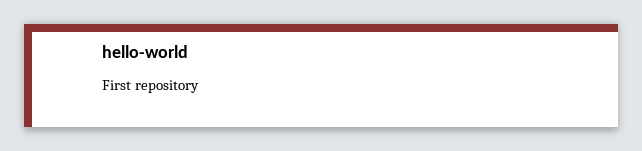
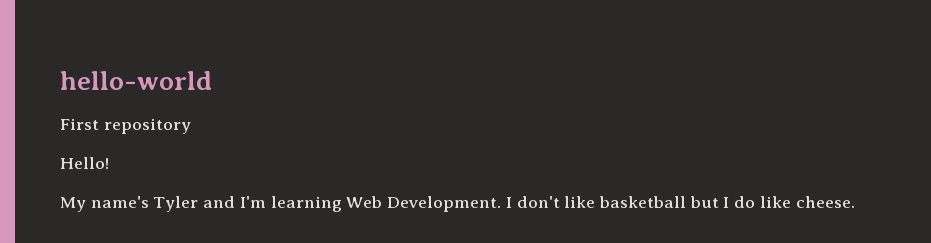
(199, 86) none -> [60,157,109,169] [60,196,855,212] // Hello! // My name's Tyler and I'm learning Web Development. I don't like basketball but I do like cheese.

